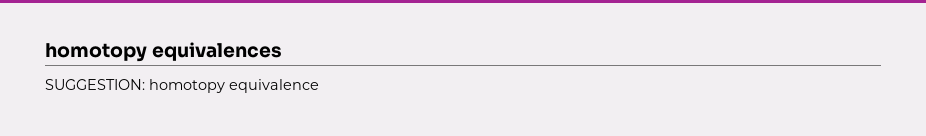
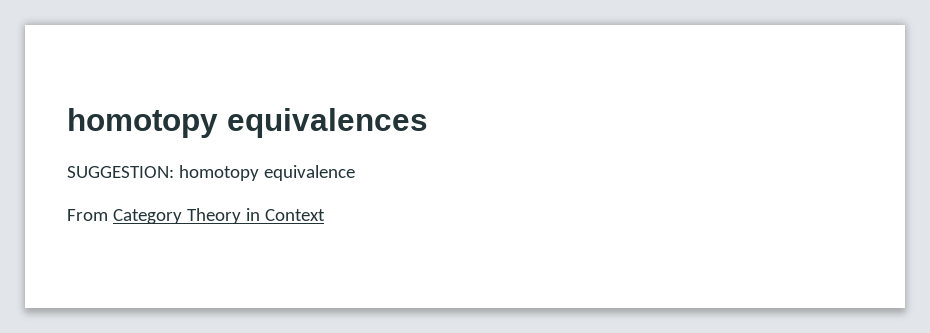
(319, 86) none -> [67,208,325,224] // From Category Theory in Context

